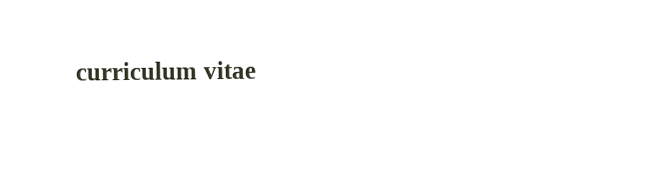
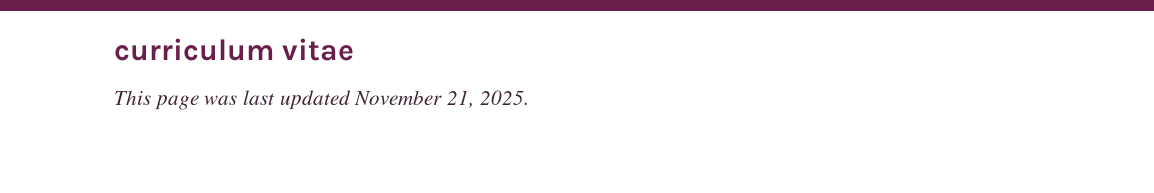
(256, 70) none -> [114,90,529,110] // This page was last updated November 21, 2025.

